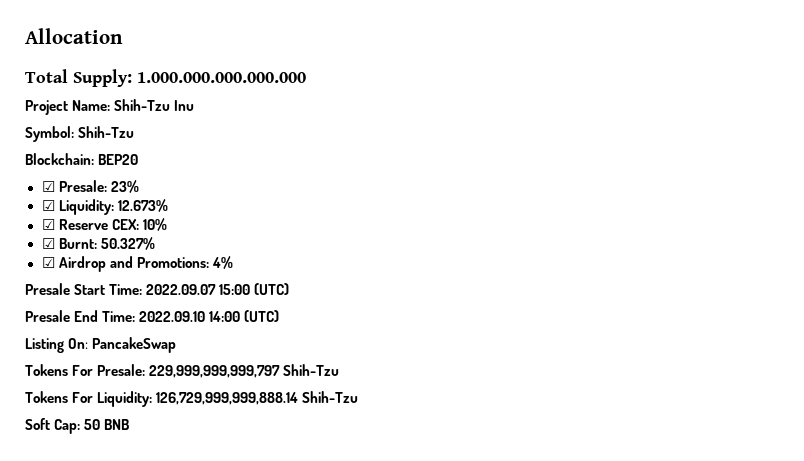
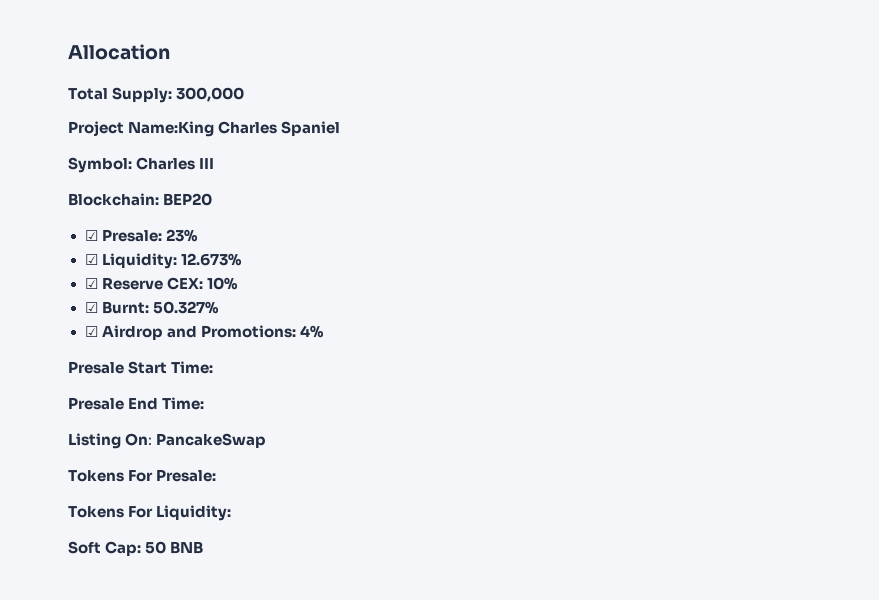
[137,72,306,83] 1.000.000.000.000.000 -> [176,87,245,102] 300,000
[72,99,195,111] Name: Shih-Tzu Inu -> [128,121,341,137] Name:King Charles Spaniel
[78,126,135,138] Shih-Tzu -> [136,157,215,170] Charles III
[146,283,290,295] 2022.09.07 15:00 (UTC) -> (214, 367) none
[139,310,280,322] 2022.09.10 14:00 (UTC) -> (205, 403) none
[149,364,340,378] 229,999,999,999,797 Shih-Tzu -> (217, 475) none
[156,391,359,405] 126,729,999,999,888.14 Shih-Tzu -> (232, 513) none

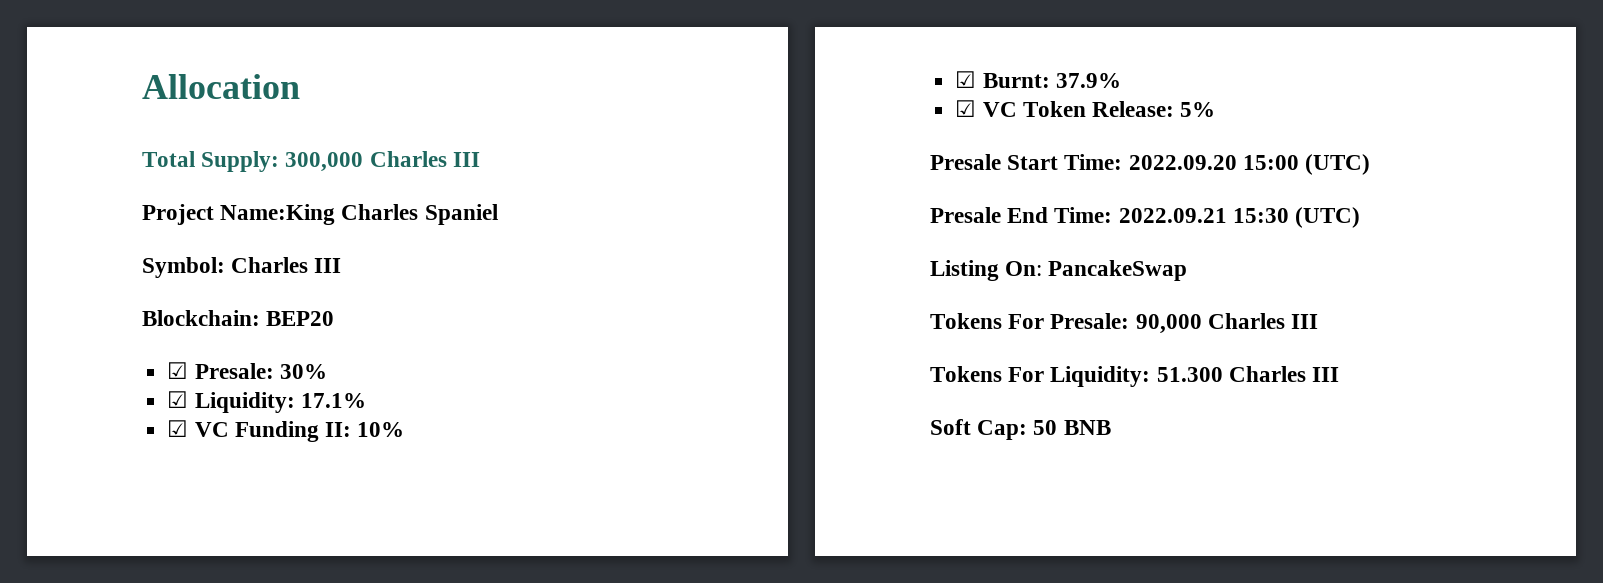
(245, 94) none -> [369,151,480,167] Charles III
[165,229,198,242] 23% -> [279,364,327,379] 30%
[180,253,242,266] [84,277,203,290] 12.673% // ☑ Reserve CEX: -> [300,393,366,408] [167,420,351,442] 17.1% // ☑ VC Funding II:
[152,301,219,314] [84,325,324,340] 50.327% // ☑ Airdrop and Promotions: 4% -> [1055,73,1121,88] [955,100,1216,117] 37.9% // ☑ VC Token Release: 5%
(214, 367) none -> [1128,154,1371,175] 2022.09.20 15:00 (UTC)
(205, 403) none -> [1118,207,1361,228] 2022.09.21 15:30 (UTC)
(217, 475) none -> [1135,313,1319,334] 90,000 Charles III
(232, 513) none -> [1156,366,1340,382] 51.300 Charles III

